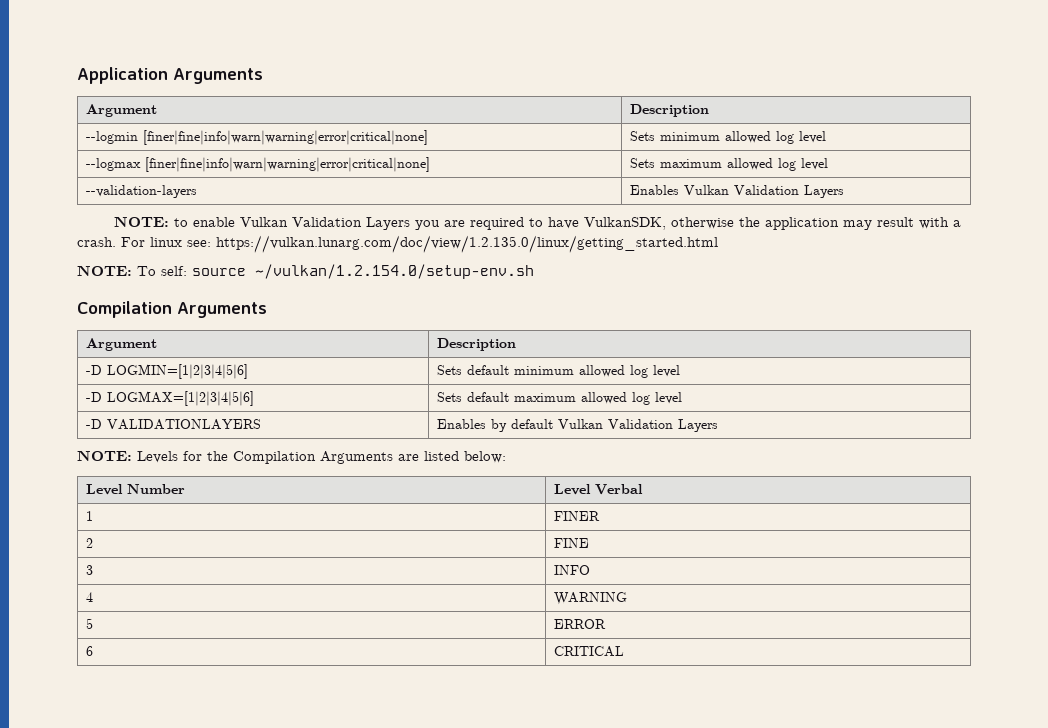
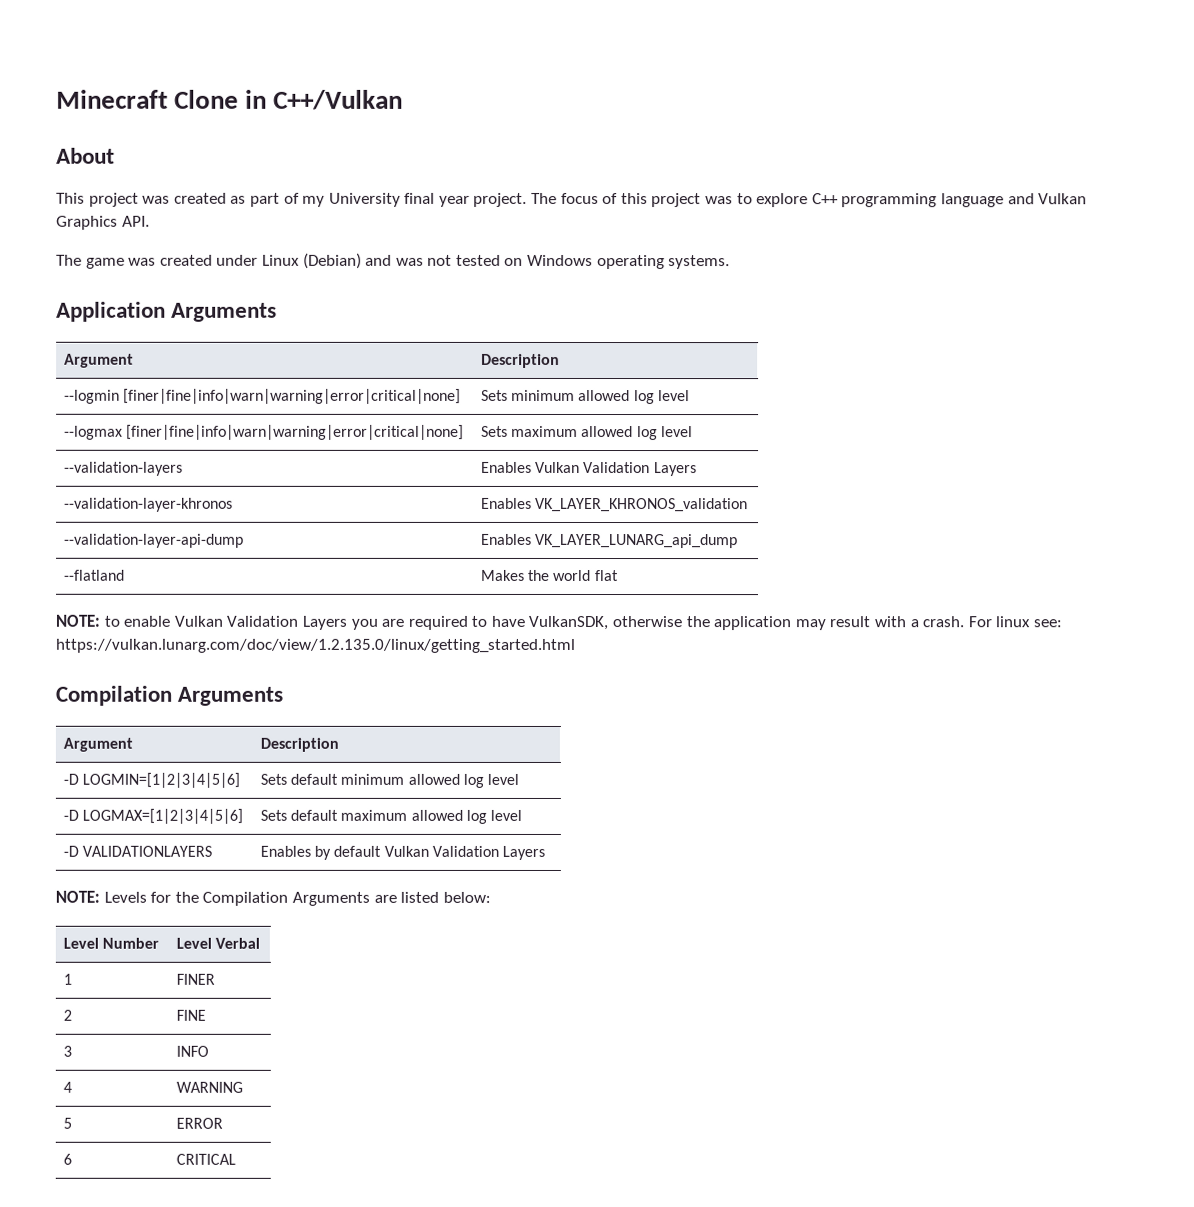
(77, 75) none -> [56,89,404,110] [56,147,115,164] [56,192,1088,208] [56,215,150,230] [56,252,731,270] Minecraft Clone in C++/Vulkan // About // This project was created as part of my University final year project. The focus of this project was to explore C++ programming language and Vulkan Graphics API. // The game was created under Linux (Debian) and was not tested on Windows operating systems. //
(844, 191) none -> [63,497,233,512] [480,497,749,513] [63,533,244,548] [480,533,739,549] [63,569,125,581] [480,569,619,582] // --validation-layer-khronos | Enables VK_LAYER_KHRONOS_validation // --validation-layer-api-dump | Enables VK_LAYER_LUNARG_api_dump // --flatland | Makes the world flat
[77,264,534,279] // NOTE: To self: source ~/vulkan/1.2.154.0/setup-env.sh -> (575, 645) none

